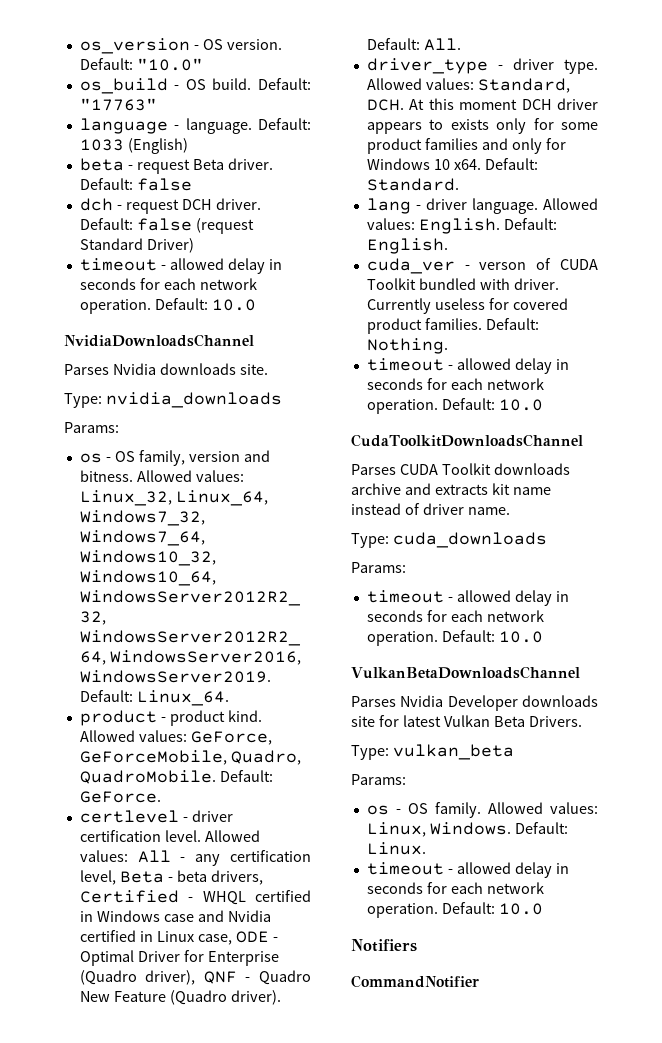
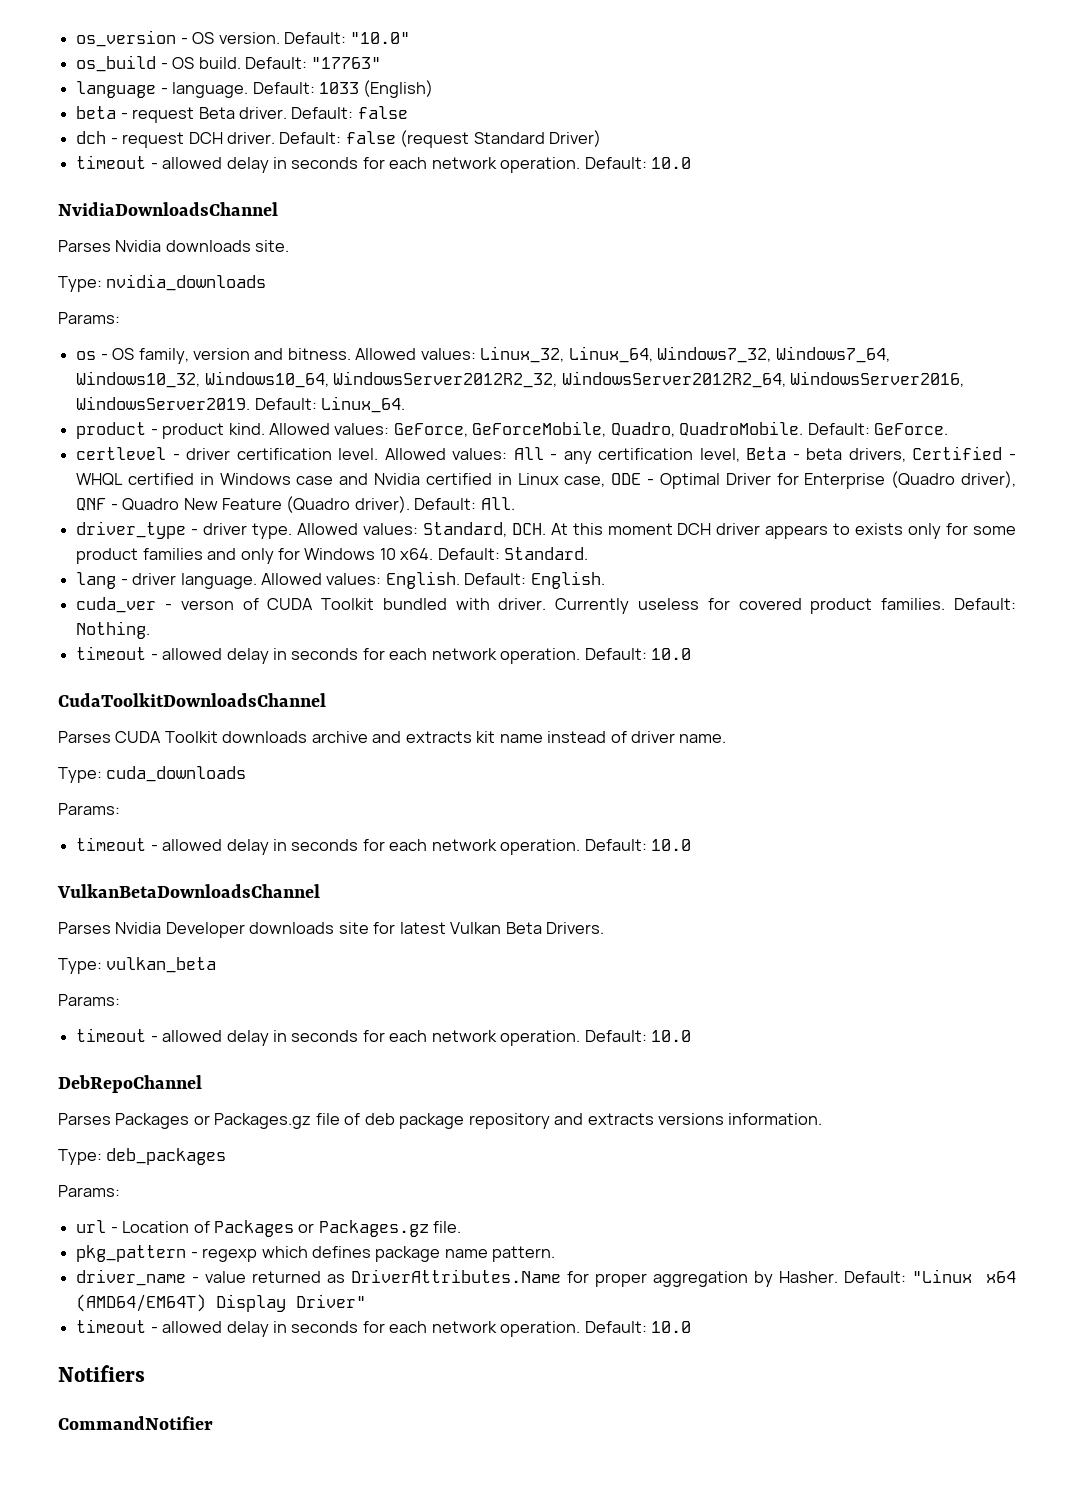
[366,802,598,818] [366,822,568,837] [366,842,426,855] os - OS family. Allowed values: Linux, Windows. Default: Linux. -> [76,1028,692,1046] [58,1075,202,1093] [58,1113,823,1129] [58,1148,227,1165] [58,1185,120,1197] [76,1220,462,1237] [76,1245,556,1262] [76,1269,1017,1287] [76,1294,367,1312] timeout - allowed delay in seconds for each network operation. Default: 10.0 // DebRepoChannel // Parses Packages or Packages.gz file of deb package repository and extracts versions information. // Type: deb_packages // Params: // url - Location of Packages or Packages.gz file. // pkg_pattern - regexp which defines package name pattern. // driver_name - value returned as DriverAttributes.Name for proper aggregation by Hasher. Default: "Linux x64 (AMD64/EM64T) Display Driver"

